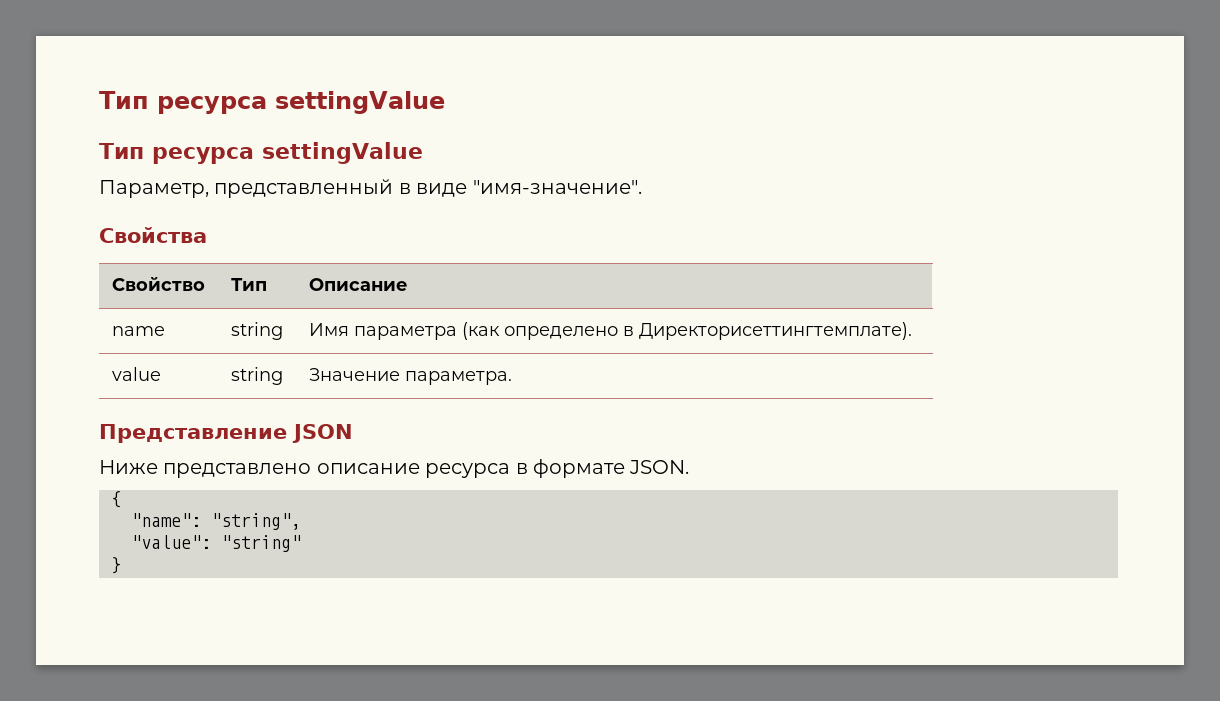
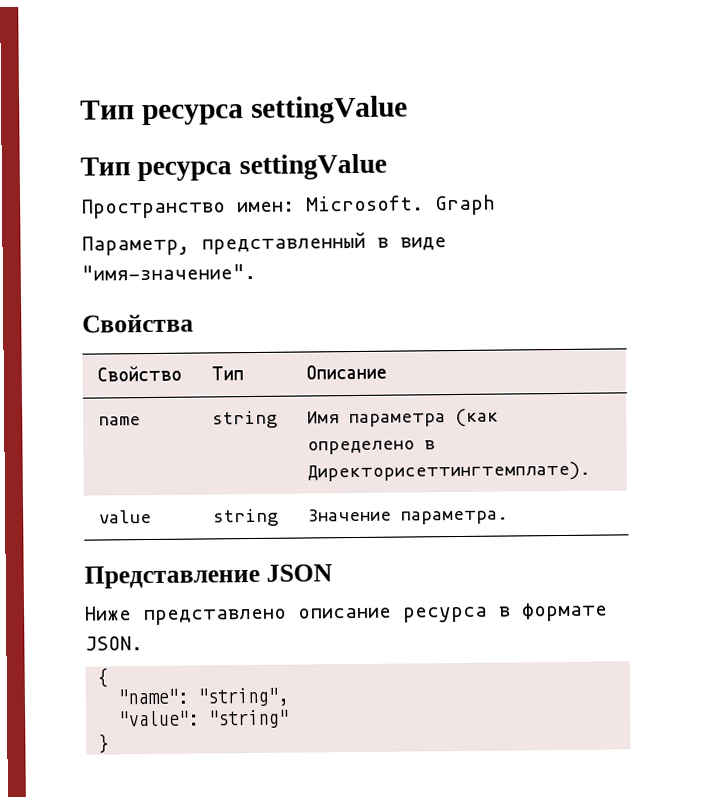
(423, 153) none -> [81,194,496,219] // Пространство имен: Microsoft. Graph

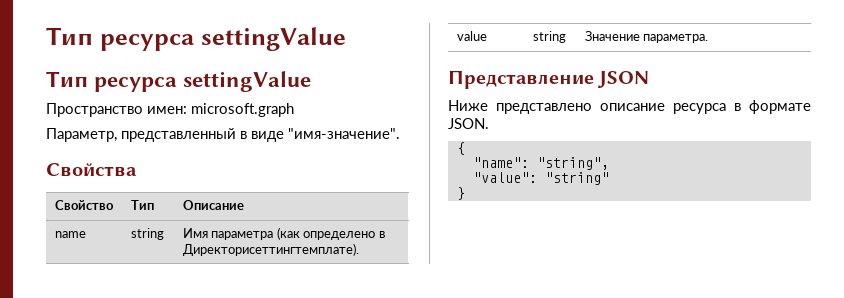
[306,194,496,216] Microsoft. Graph -> [191,103,294,117] microsoft.graph

